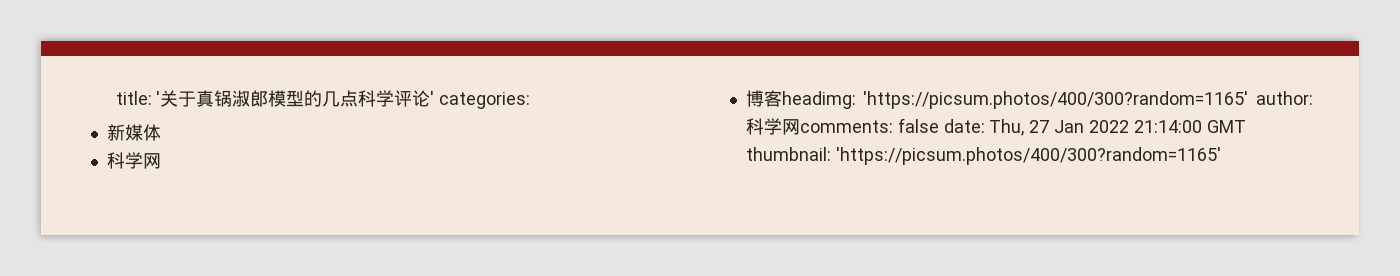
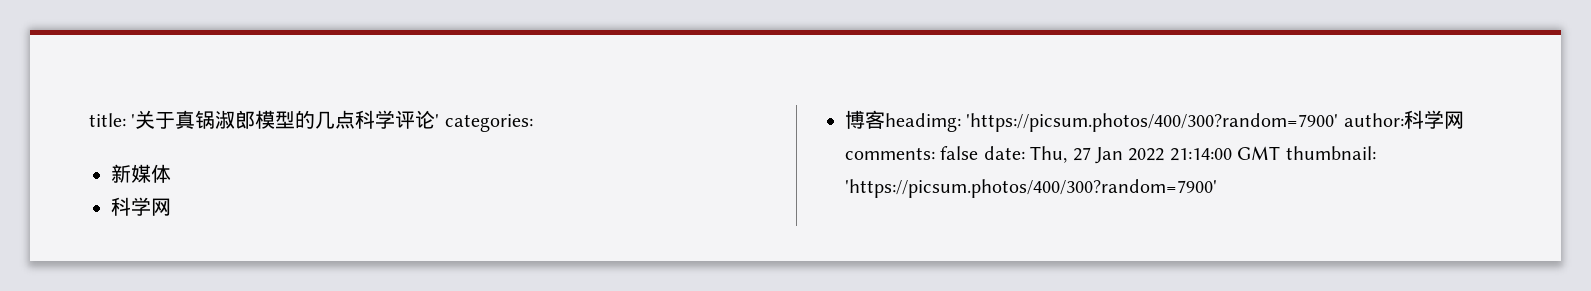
[863,91,1249,109] 'https://picsum.photos/400/300?random=1165' -> [966,113,1339,132] 'https://picsum.photos/400/300?random=7900'
[835,147,1221,165] 'https://picsum.photos/400/300?random=1165' -> [845,179,1217,198] 'https://picsum.photos/400/300?random=7900'

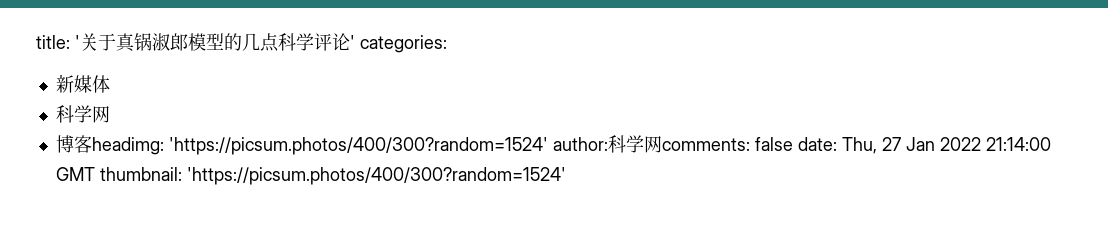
[966,113,1339,132] 'https://picsum.photos/400/300?random=7900' -> [168,137,548,155] 'https://picsum.photos/400/300?random=1524'
[845,179,1217,198] 'https://picsum.photos/400/300?random=7900' -> [186,167,566,185] 'https://picsum.photos/400/300?random=1524'

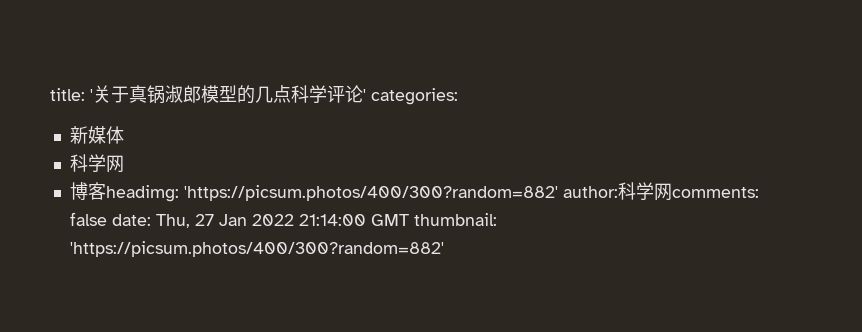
[168,137,548,155] 'https://picsum.photos/400/300?random=1524' -> [183,185,558,201] 'https://picsum.photos/400/300?random=882'
[186,167,566,185] 'https://picsum.photos/400/300?random=1524' -> [69,241,444,257] 'https://picsum.photos/400/300?random=882'

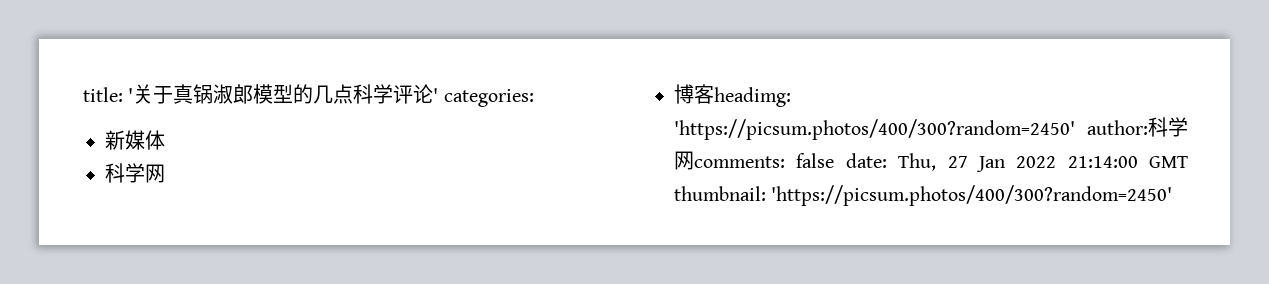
[183,185,558,201] 'https://picsum.photos/400/300?random=882' -> [674,119,1075,140] 'https://picsum.photos/400/300?random=2450'
[69,241,444,257] 'https://picsum.photos/400/300?random=882' -> [771,185,1173,206] 'https://picsum.photos/400/300?random=2450'

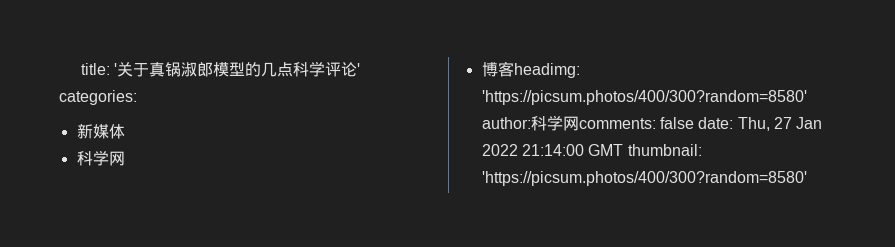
[674,119,1075,140] 'https://picsum.photos/400/300?random=2450' -> [481,90,807,105] 'https://picsum.photos/400/300?random=8580'
[771,185,1173,206] 'https://picsum.photos/400/300?random=2450' -> [481,171,807,186] 'https://picsum.photos/400/300?random=8580'

